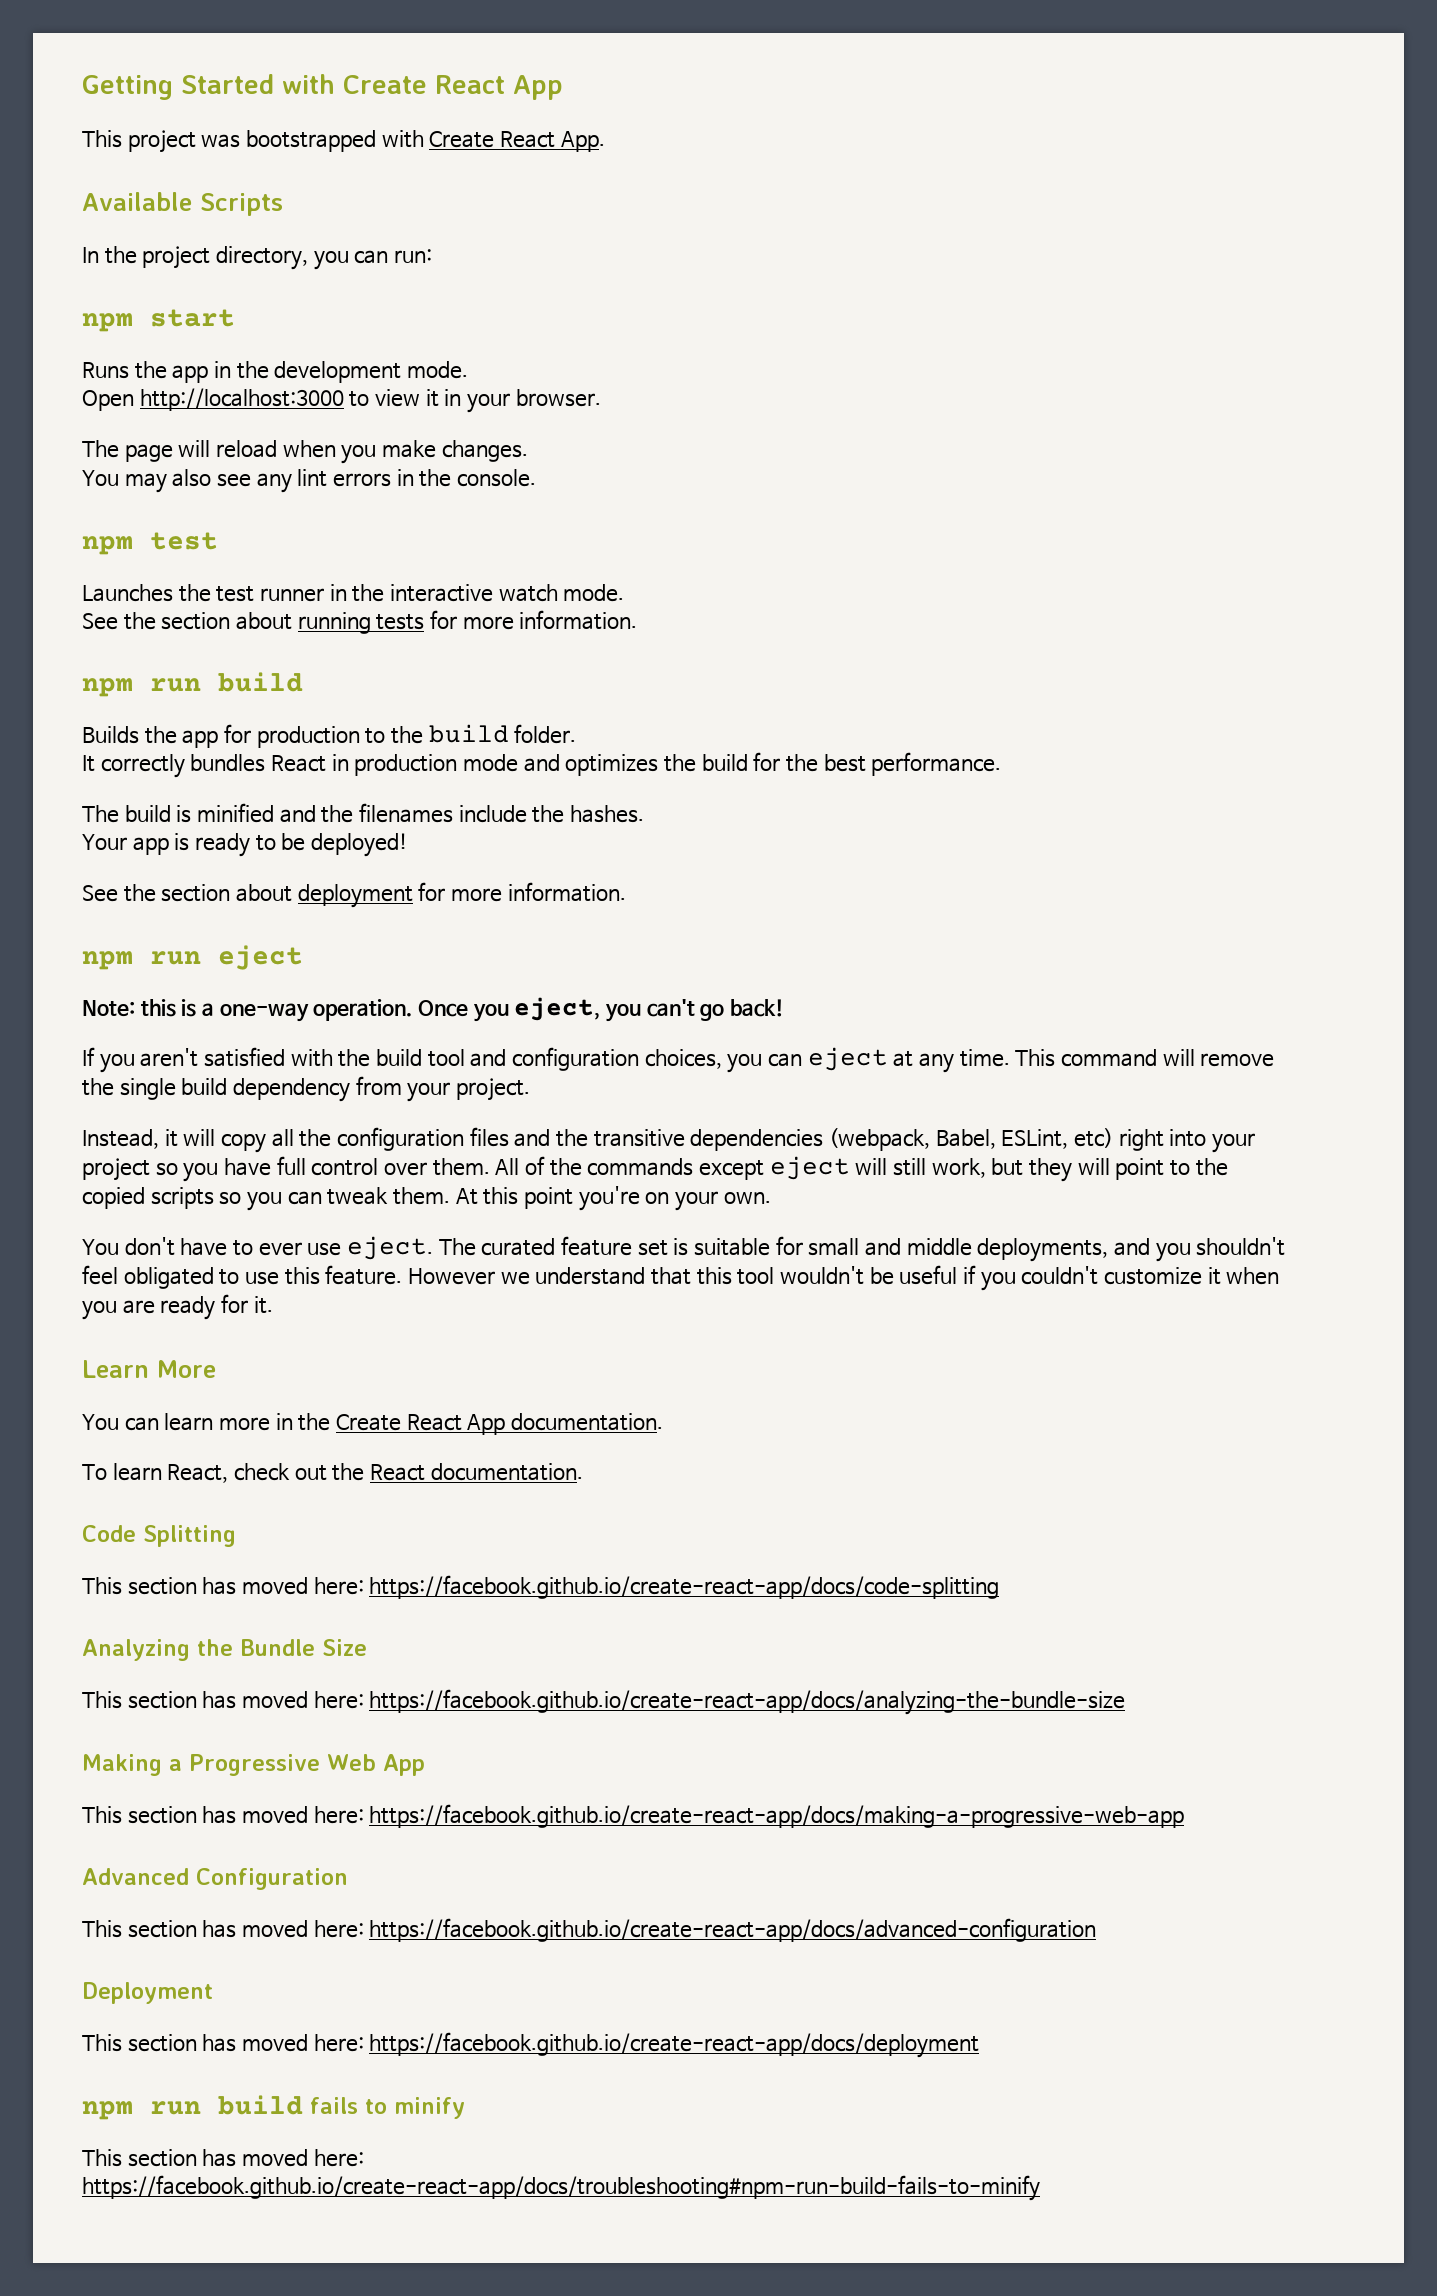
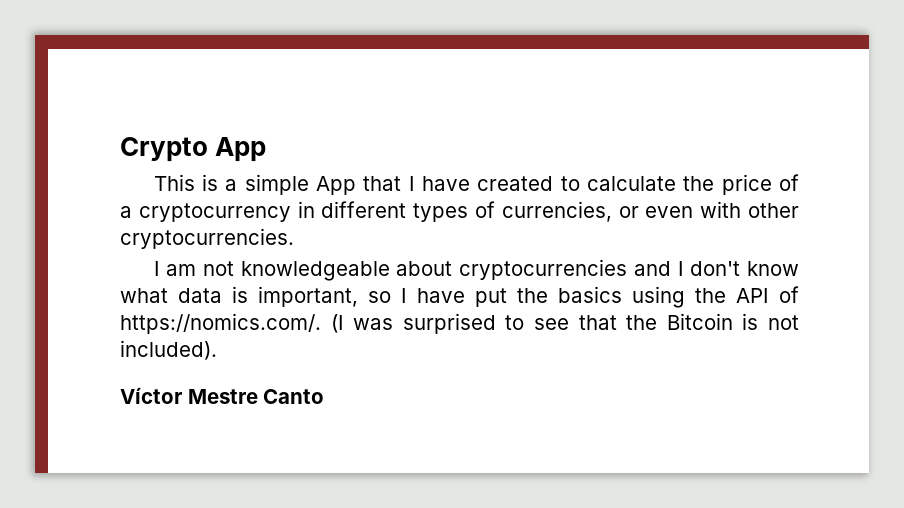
[82,74,563,100] [82,130,605,153] [82,192,283,216] [82,246,432,270] [82,309,235,332] [82,361,469,383] [82,388,601,413] [82,440,528,464] [82,469,536,493] [82,532,218,555] [82,584,625,602] [82,610,638,634] [82,672,303,697] [82,724,577,748] [82,752,1002,778] [82,803,644,823] [82,833,408,857] [82,882,626,908] [82,945,303,970] [82,997,785,1022] [82,1047,1275,1073] [82,1076,531,1102] [82,1127,1256,1153] [82,1156,1228,1182] [82,1186,771,1211] [82,1236,1286,1262] [82,1265,1280,1291] [82,1294,273,1320] [82,1360,216,1378] [82,1413,663,1435] [82,1463,583,1483] [82,1525,236,1547] [82,1575,1000,1599] [82,1639,367,1661] [82,1689,1126,1715] [82,1754,425,1776] [82,1804,1185,1828] [82,1868,348,1890] [82,1918,1097,1942] [82,1982,213,2004] [82,2032,980,2058] [82,2095,465,2120] [82,2149,364,2167] [82,2175,1040,2201] Getting Started with Create React App // This project was bootstrapped with Create React App. // Available Scripts // In the project directory, you can run: // npm start // Runs the app in the development mode. // Open http://localhost:3000 to view it in your browser. // The page will reload when you make changes. // You may also see any lint errors in the console. // npm test // Launches the test runner in the interactive watch mode. // See the section about running tests for more information. // npm run build // Builds the app for production to the build folder. // It correctly bundles React in production mode and optimizes the build for the best performance. // The build is minified and the filenames include the hashes. // Your app is ready to be deployed! // See the section about deployment for more information. // npm run eject // Note: this is a one-way operation. Once you eject, you can't go back! // If you aren't satisfied with the build tool and configuration choices, you can eject at any time. This command will remove the single build dependency from your project. // Instead, it will copy all the configuration files and the transitive dependencies (webpack, Babel, ESLint, etc) right into your project so you have full control over them. All of the commands except eject will still work, but they will point to the copied scripts so you can tweak them. At this point you're on your own. // You don't have to ever use eject. The curated feature set is suitable for small and middle deployments, and you shouldn't feel obligated to use this feature. However we understand that this tool wouldn't be useful if you couldn't customize it when you are ready for it. // Learn More // You can learn more in the Create React App documentation. // To learn React, check out the React documentation. // Code Splitting // This section has moved here: https://facebook.github.io/create-react-app/docs/code-splitting // Analyzing the Bundle Size // This section has moved here: https://facebook.github.io/create-react-app/docs/analyzing-the-bundle-size // Making a Progressive Web App // This section has moved here: https://facebook.github.io/create-react-app/docs/making-a-progressive-web-app // Advanced Configuration // This section has moved here: https://facebook.github.io/create-react-app/docs/advanced-configuration // Deployment // This section has moved here: https://facebook.github.io/create-react-app/docs/deployment // npm run build fails to minify // This section has moved here: https://facebook.github.io/create-react-app/docs/troubleshooting#npm-run-build-fails-to-minify -> [120,137,267,162] [153,174,799,195] [120,201,799,222] [120,228,294,249] [153,259,800,281] [120,286,799,308] [120,313,800,334] [120,340,217,360] [120,387,325,404] Crypto App // This is a simple App that I have created to calculate the price of a cryptocurrency in different types of currencies, or even with other cryptocurrencies. // I am not knowledgeable about cryptocurrencies and I don't know what data is important, so I have put the basics using the API of https://nomics.com/. (I was surprised to see that the Bitcoin is not included). // Víctor Mestre Canto

